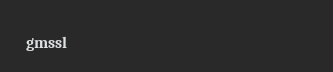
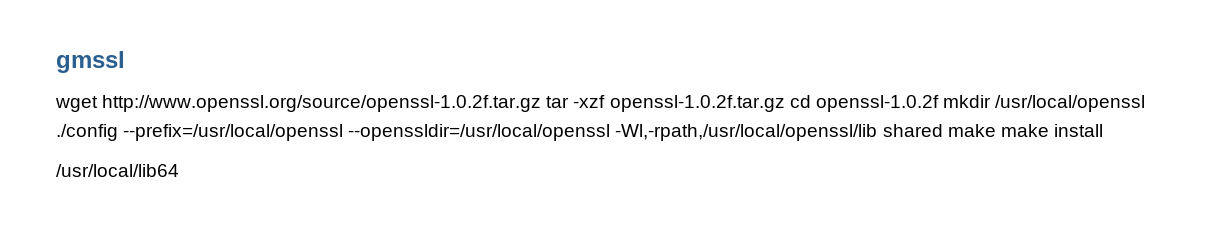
(67, 43) none -> [55,95,1146,112] [56,124,1103,141] [56,164,179,177] // wget http://www.openssl.org/source/openssl-1.0.2f.tar.gz tar -xzf openssl-1.0.2f.tar.gz cd openssl-1.0.2f mkdir /usr/local/openssl ./config --prefix=/usr/local/openssl --openssldir=/usr/local/openssl -Wl,-rpath,/usr/local/openssl/lib shared make make install // /usr/local/lib64

